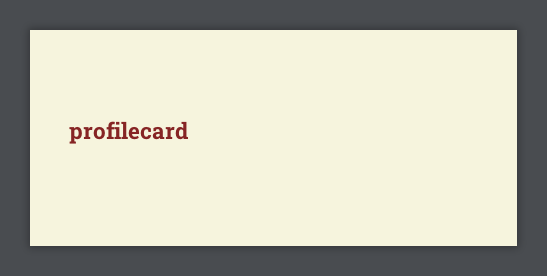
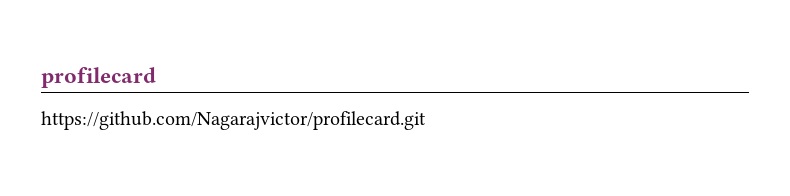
(188, 132) none -> [41,111,426,130] // https://github.com/Nagarajvictor/profilecard.git

